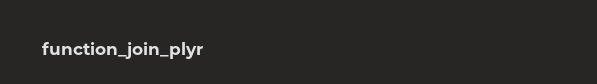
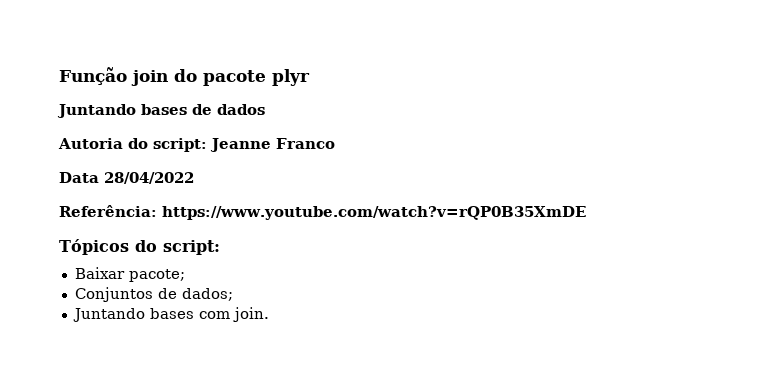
[42,42,203,59] function_join_plyr -> [59,67,310,86] [57,104,265,118] [58,138,335,152] [59,172,194,184] [59,205,586,220] [59,239,220,255] [74,267,185,282] [74,287,233,302] [72,307,269,322] Função join do pacote plyr // Juntando bases de dados // Autoria do script: Jeanne Franco // Data 28/04/2022 // Referência: https://www.youtube.com/watch?v=rQP0B35XmDE // Tópicos do script: // Baixar pacote; // Conjuntos de dados; // Juntando bases com join.

